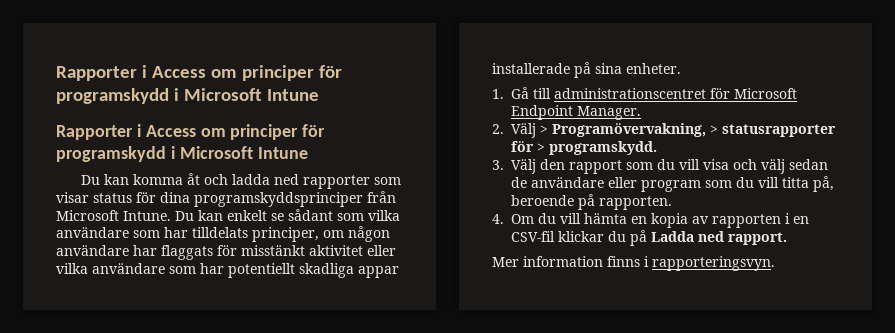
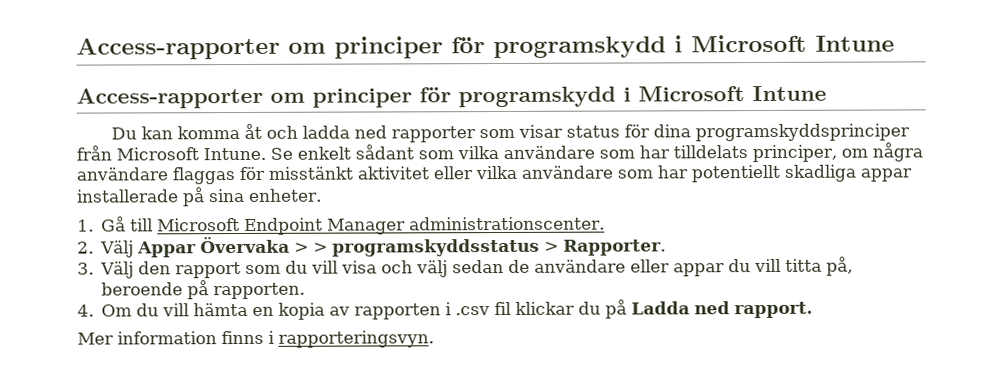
[56,65,342,81] [56,88,320,104] [56,124,196,140] Rapporter i Access om principer för programskydd i Microsoft Intune // Rapporter i Access -> [76,34,895,60] [76,87,263,109] Access-rapporter om principer för programskydd i Microsoft Intune // Access-rapporter
[175,210,284,221] Du kan enkelt se -> [270,146,351,160] Se enkelt
[348,226,390,242] [56,245,213,260] någon användare har flaggats -> [871,142,923,162] [76,167,235,185] några användare flaggas
[554,88,798,99] [511,105,642,120] [492,123,837,138] [511,141,658,155] administrationscentret för Microsoft Endpoint Manager. // 2. Välj > Programövervakning, > statusrapporter för > programskydd. -> [157,216,606,235] [77,236,667,258] Microsoft Endpoint Manager administrationscenter. // 2. Välj Appar Övervaka > > programskyddsstatus > Rapporter.
[641,180,733,192] program som -> [673,263,726,277] appar
[793,216,810,224] [511,231,556,242] en CSV-fil -> [455,301,512,316] .csv fil

